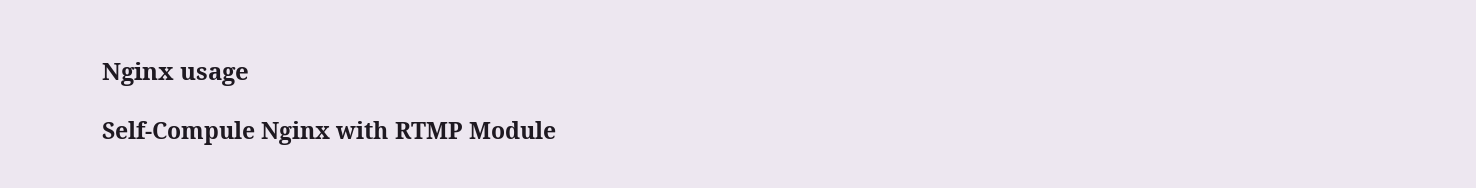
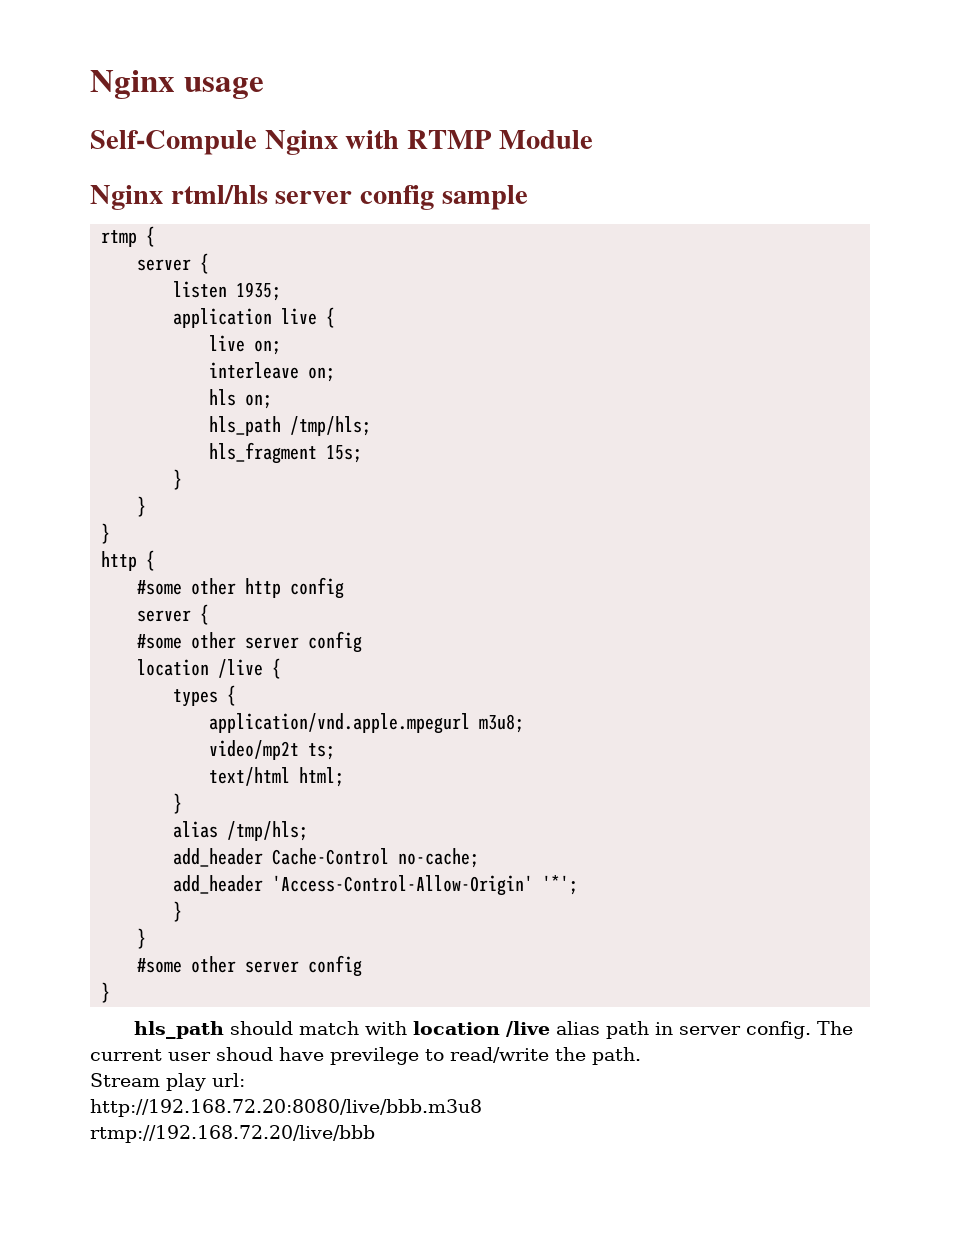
(556, 130) none -> [90,185,528,210] [101,226,156,247] [137,253,210,274] [173,281,282,301] [173,307,336,328] [209,335,282,355] [209,362,336,382] [209,389,273,409] [209,416,372,436] [209,442,363,464] [173,469,183,490] [137,496,147,517] [101,523,111,544] [101,550,156,571] [137,577,345,599] [137,604,210,625] [137,631,363,653] [137,658,282,679] [173,685,237,707] [209,713,525,734] [209,740,336,760] [209,767,345,787] [173,793,183,814] [173,821,309,841] [173,848,480,868] [173,875,579,896] [173,901,183,922] [137,928,147,949] [137,955,363,977] [101,982,111,1003] [134,1021,854,1039] [90,1047,641,1065] [90,1073,245,1091] [90,1099,482,1117] [90,1125,375,1143] // Nginx rtml/hls server config sample // rtmp { // server { // listen 1935; // application live { // live on; // interleave on; // hls on; // hls_path /tmp/hls; // hls_fragment 15s; // } // } // } // http { // #some other http config // server { // #some other server config // location /live { // types { // application/vnd.apple.mpegurl m3u8; // video/mp2t ts; // text/html html; // } // alias /tmp/hls; // add_header Cache-Control no-cache; // add_header 'Access-Control-Allow-Origin' '*'; // } // } // #some other server config // } // hls_path should match with location /live alias path in server config. The current user shoud have previlege to read/write the path. // Stream play url: // http://192.168.72.20:8080/live/bbb.m3u8 // rtmp://192.168.72.20/live/bbb

